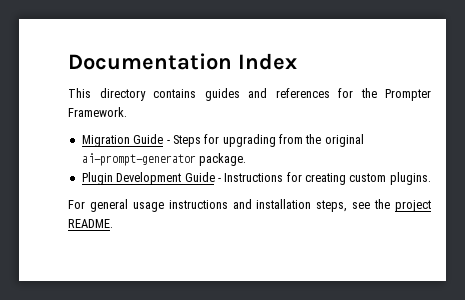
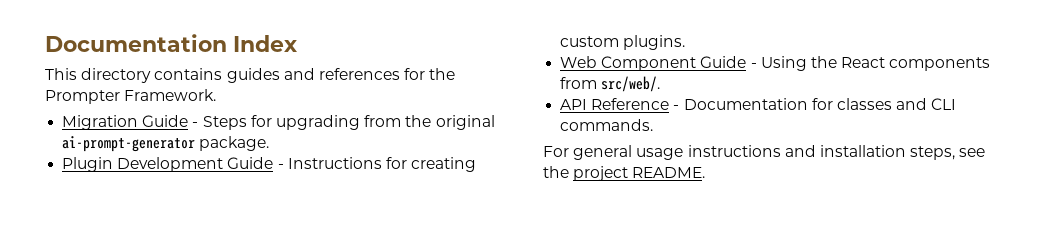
(431, 178) none -> [560,56,991,71] [560,76,661,92] [560,98,957,110] [560,119,654,131] // Web Component Guide - Using the React components from src/web/. // API Reference - Documentation for classes and CLI commands.

